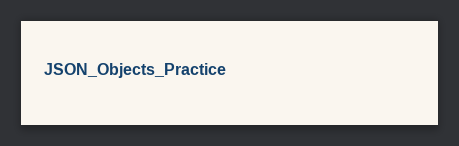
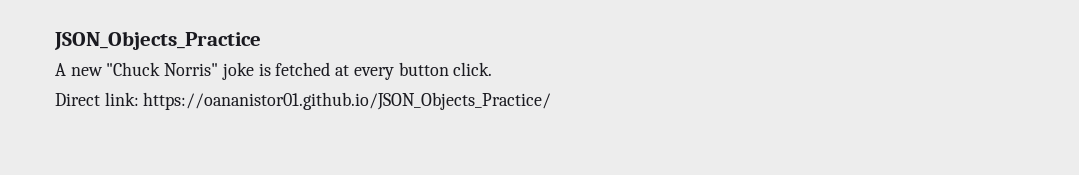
(226, 70) none -> [55,62,493,80] [55,92,552,110] // A new "Chuck Norris" joke is fetched at every button click. // Direct link: https://oananistor01.github.io/JSON_Objects_Practice/

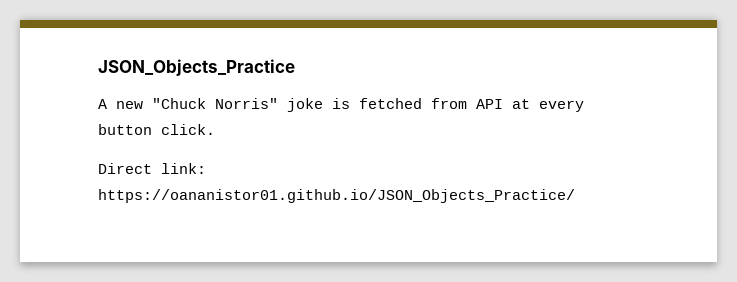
(331, 69) none -> [431,98,503,109] from API

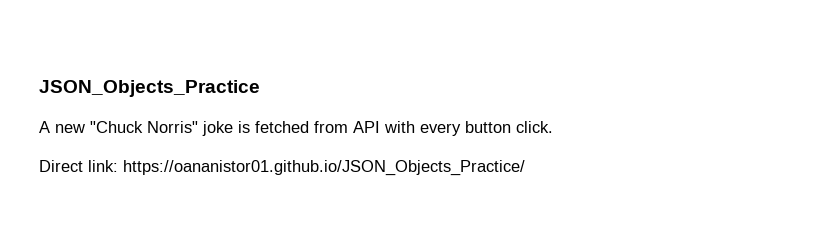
[512,99,530,109] at -> [384,121,415,133] with

